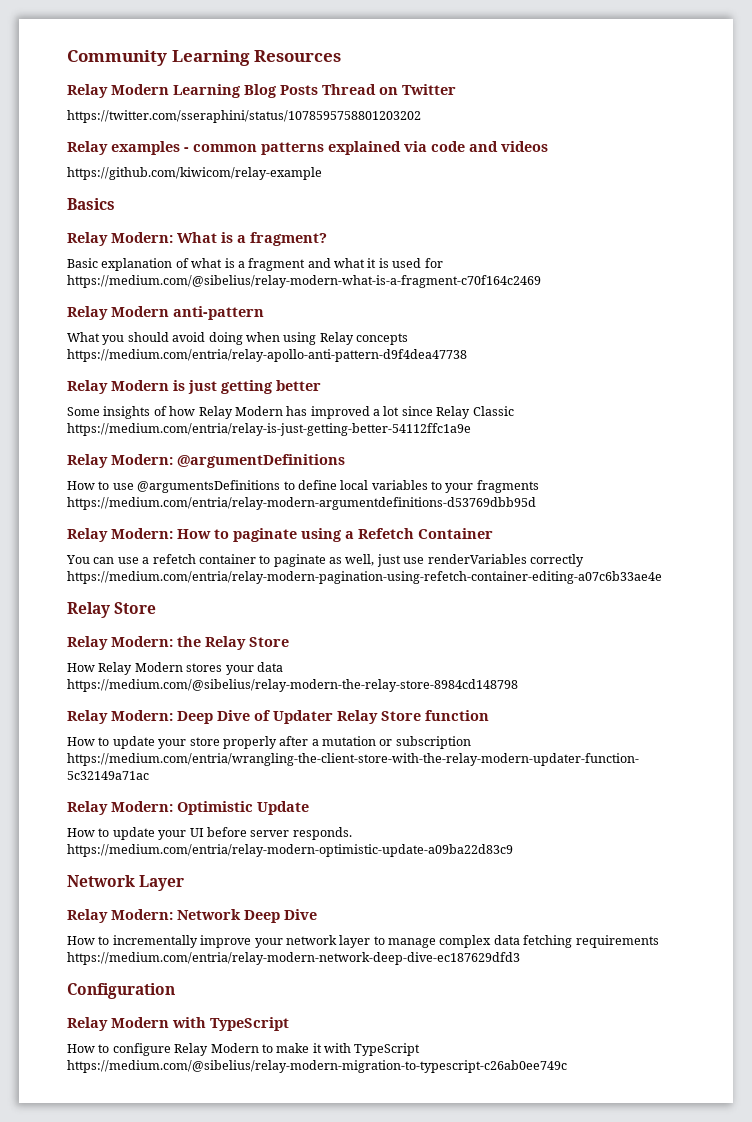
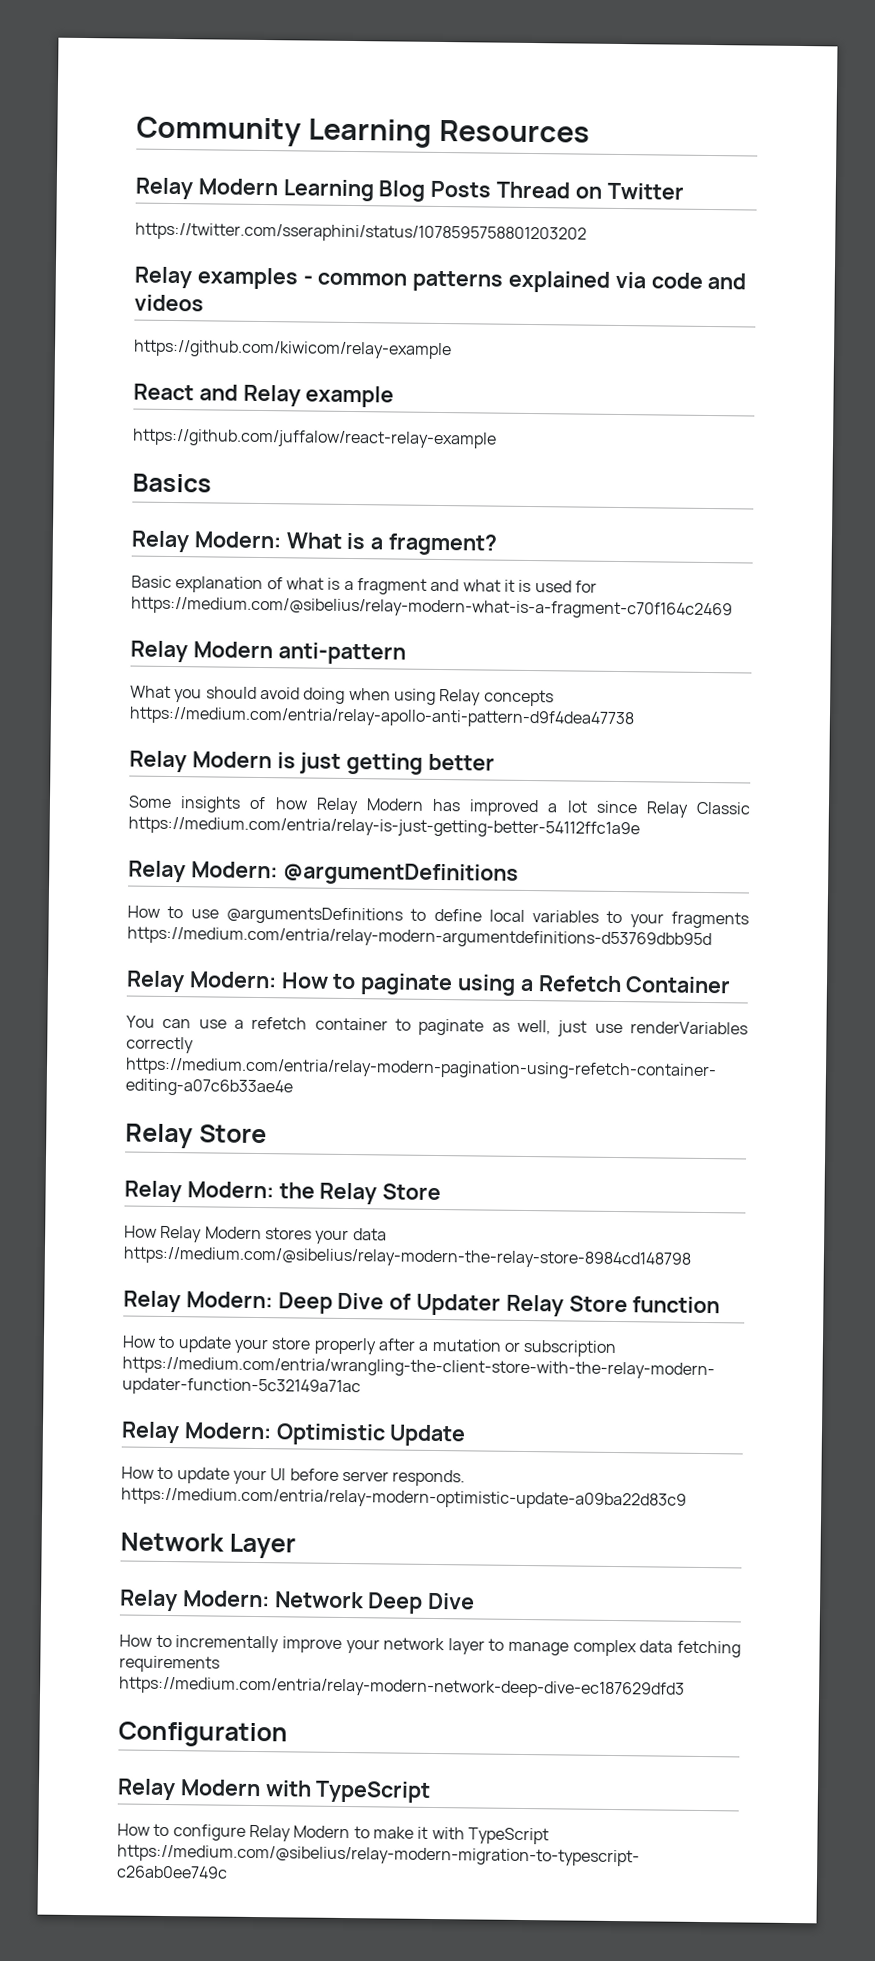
(322, 173) none -> [133,383,395,408] [132,428,497,449] // React and Relay example // https://github.com/juffalow/react-relay-example

